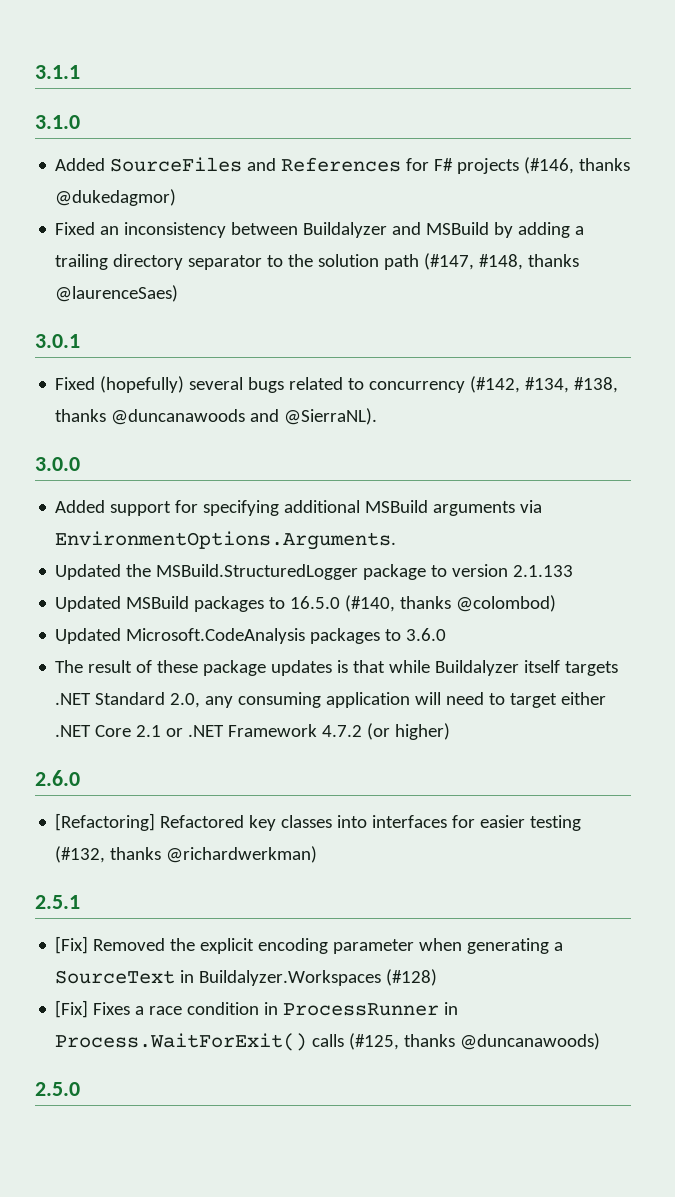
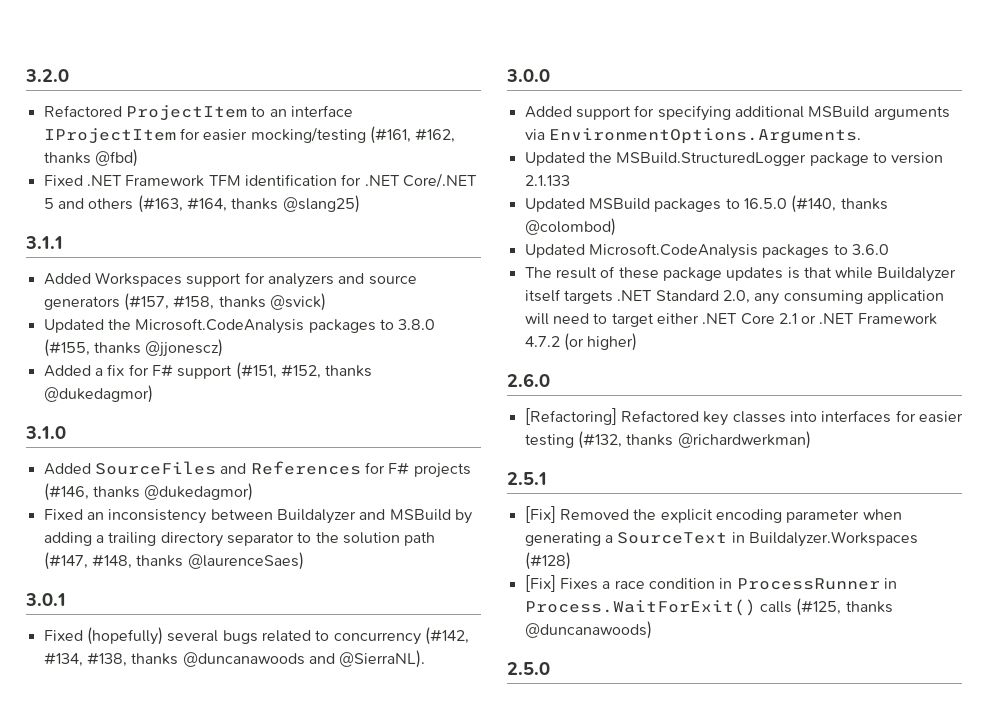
[35,65,80,79] 3.1.1 -> [25,69,69,82] [43,105,353,121] [43,126,456,144] [43,149,138,167] [43,173,477,188] [43,195,360,213] [25,236,63,249] [43,272,417,288] [43,293,326,311] [43,318,436,334] [43,339,224,357] [43,362,373,380] [43,385,153,403] 3.2.0 // Refactored ProjectItem to an interface IProjectItem for easier mocking/testing (#161, #162, thanks @fbd) // Fixed .NET Framework TFM identification for .NET Core/.NET 5 and others (#163, #164, thanks @slang25) // 3.1.1 // Added Workspaces support for analyzers and source generators (#157, #158, thanks @svick) // Updated the Microsoft.CodeAnalysis packages to 3.8.0 (#155, thanks @jjonescz) // Added a fix for F# support (#151, #152, thanks @dukedagmor)

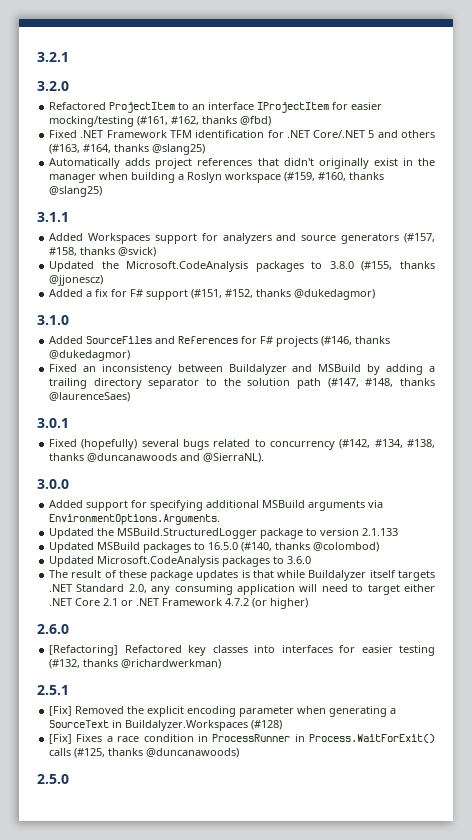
(25, 75) none -> [37,52,69,62] 3.2.1 //
(360, 204) none -> [49,158,436,169] [49,172,385,183] [49,186,103,197] // Automatically adds project references that didn't originally exist in the manager when building a Roslyn workspace (#159, #160, thanks @slang25)

